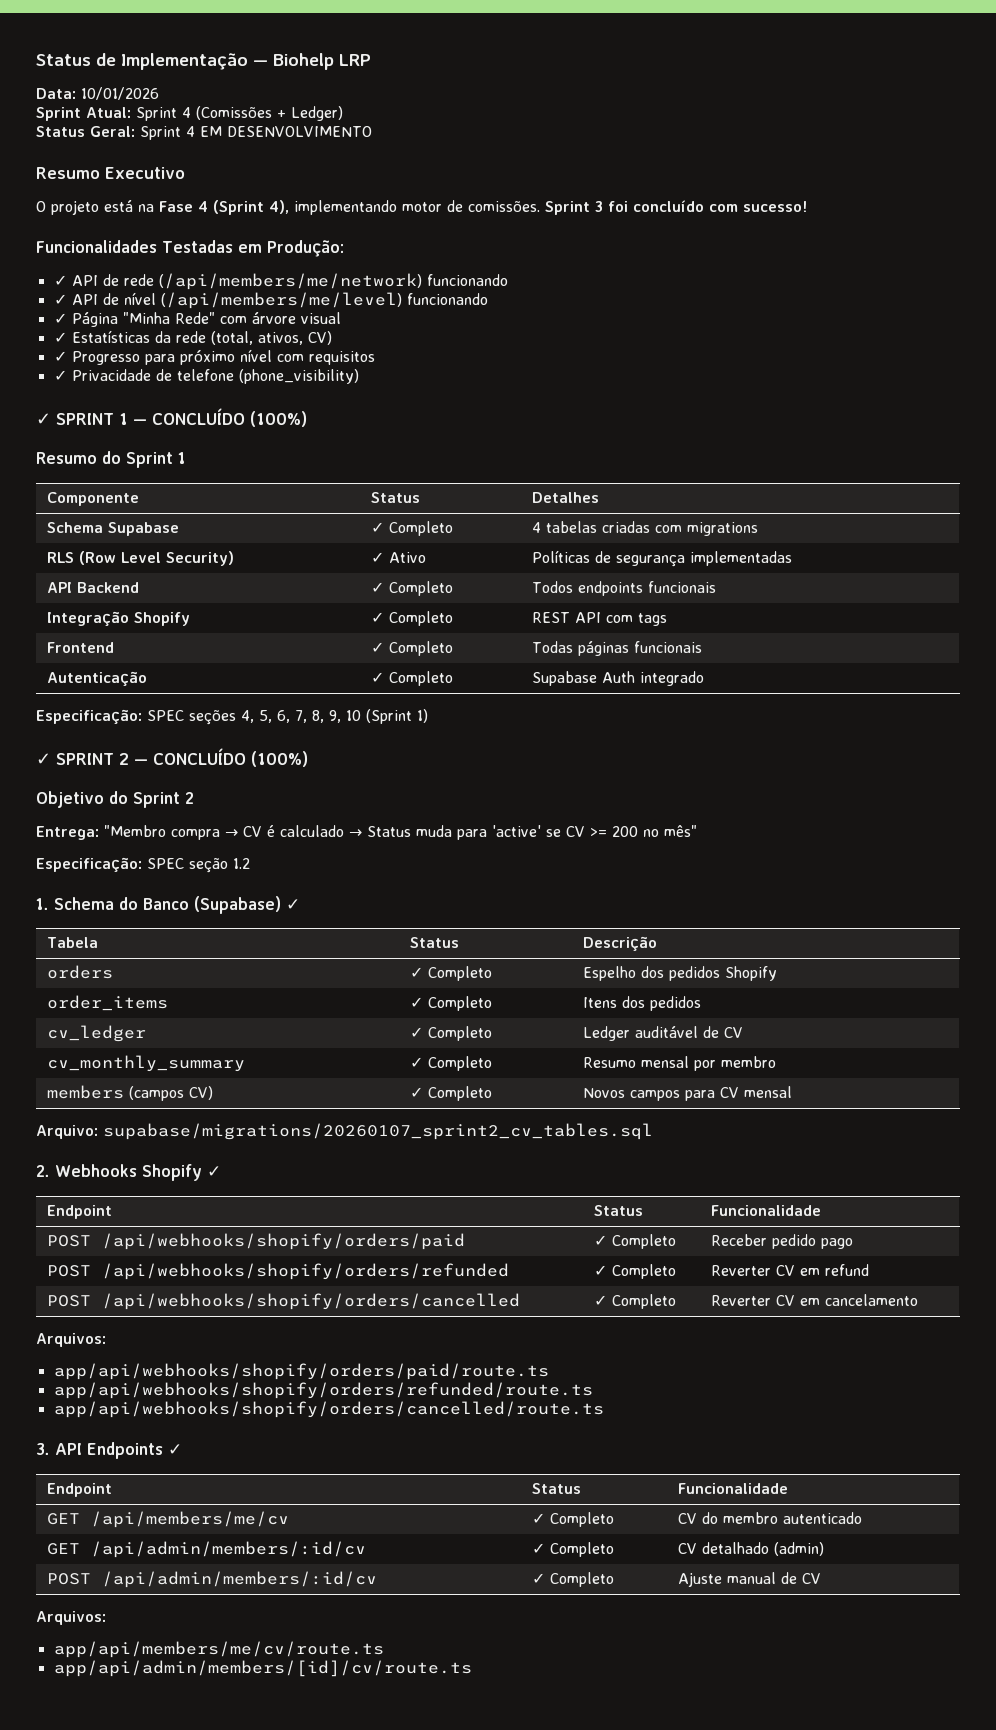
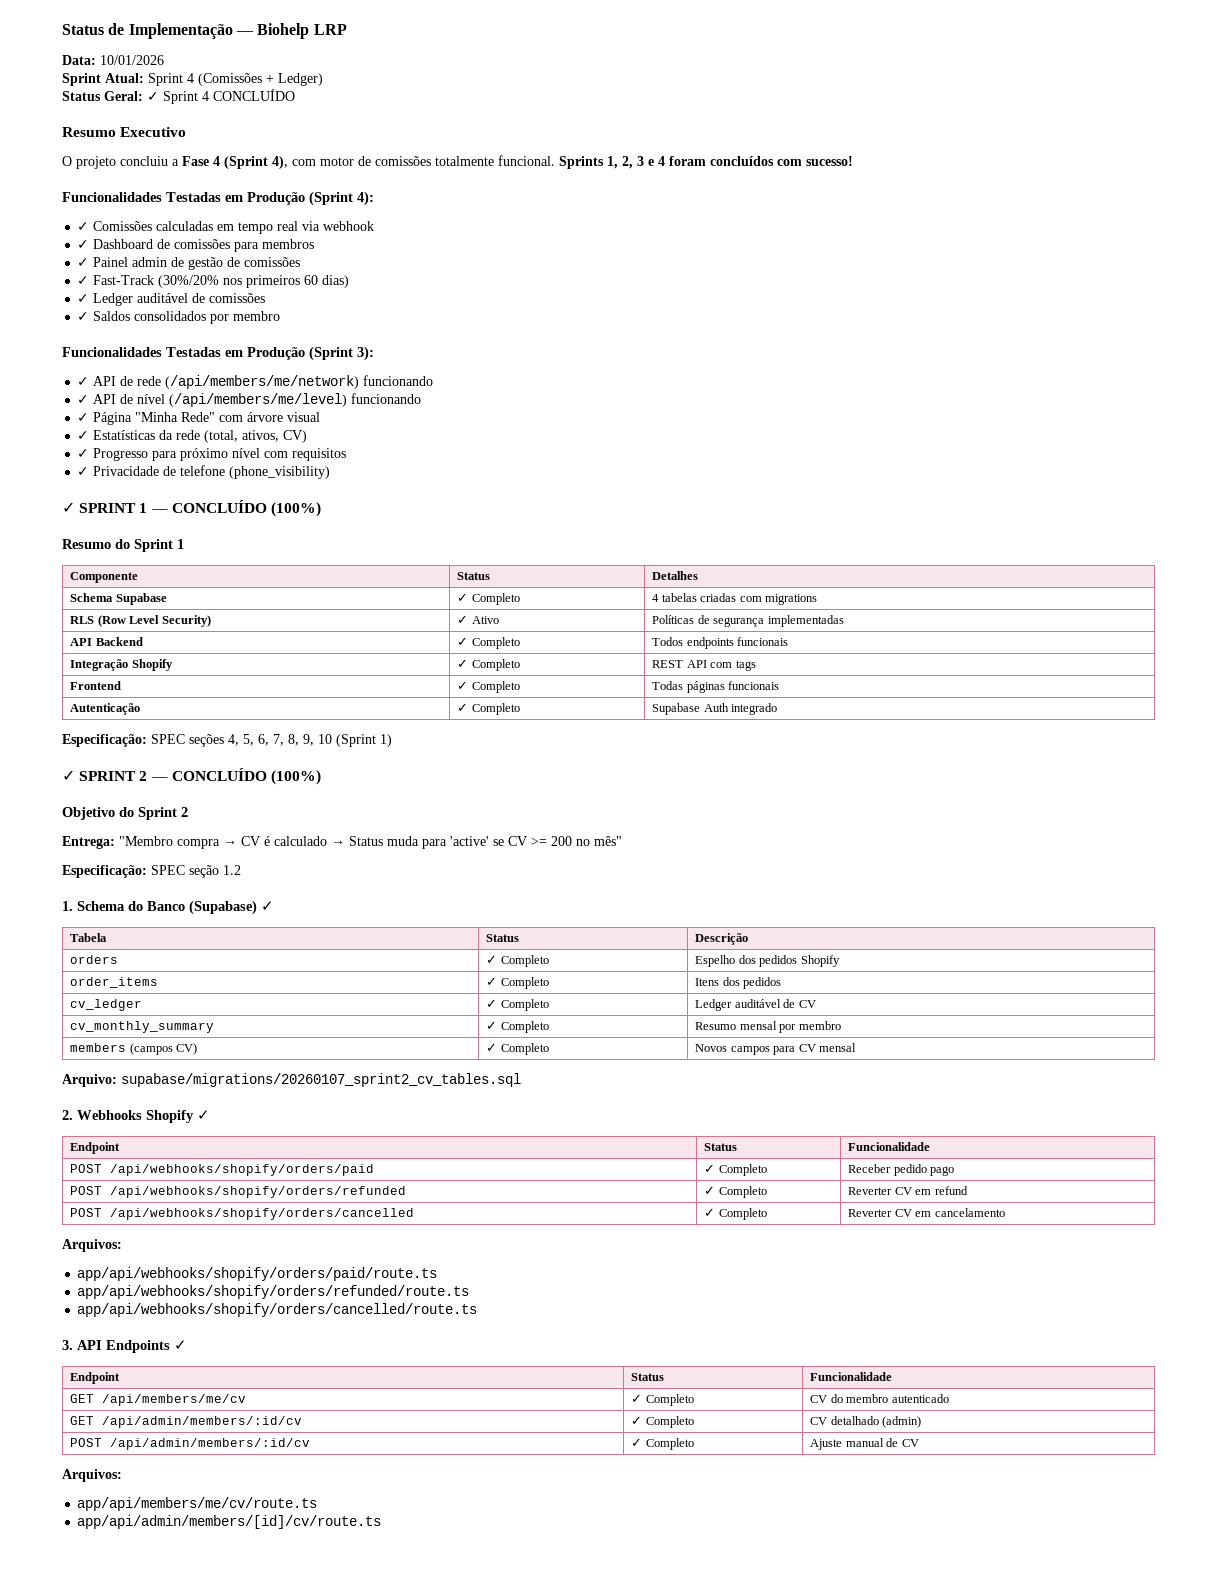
[140,126,372,140] Sprint 4 EM DESENVOLVIMENTO -> [147,89,295,104] ✓ Sprint 4 CONCLUÍDO
[104,200,154,212] está na -> [120,156,179,166] concluiu a
[294,200,397,215] implementando -> [292,159,316,166] com
[468,200,704,215] comissões. Sprint 3 foi concluído -> [375,155,774,169] comissões totalmente funcional. Sprints 1, 2, 3 e 4 foram concluídos
[266,240,344,257] Produção: -> [247,191,374,206] [77,221,375,234] [77,239,315,252] [77,257,301,270] [77,275,350,288] [77,293,266,306] [77,311,281,324] [62,346,374,361] Produção (Sprint 4): // ✓ Comissões calculadas em tempo real via webhook // ✓ Dashboard de comissões para membros // ✓ Painel admin de gestão de comissões // ✓ Fast-Track (30%/20% nos primeiros 60 dias) // ✓ Ledger auditável de comissões // ✓ Saldos consolidados por membro // Funcionalidades Testadas em Produção (Sprint 3):

